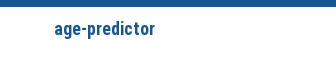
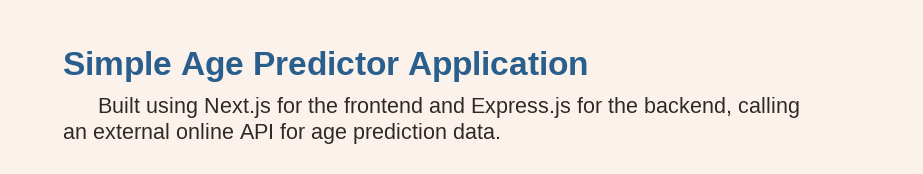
[54,21,155,39] age-predictor -> [63,51,589,82] [97,97,800,118] [63,123,501,144] Simple Age Predictor Application // Built using Next.js for the frontend and Express.js for the backend, calling an external online API for age prediction data.

